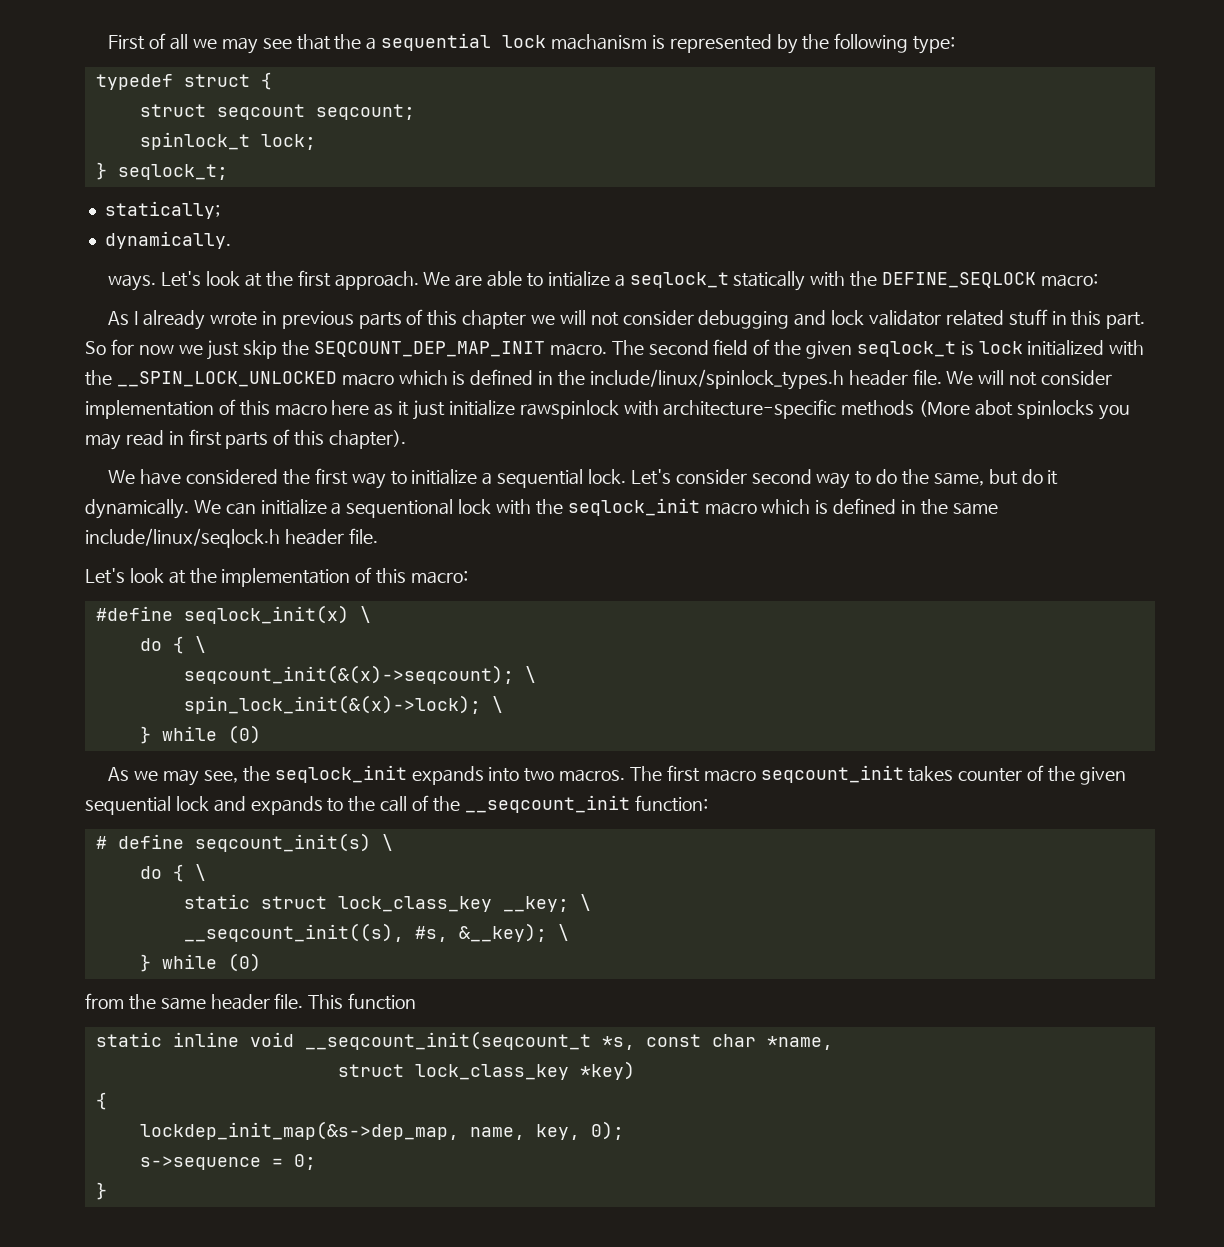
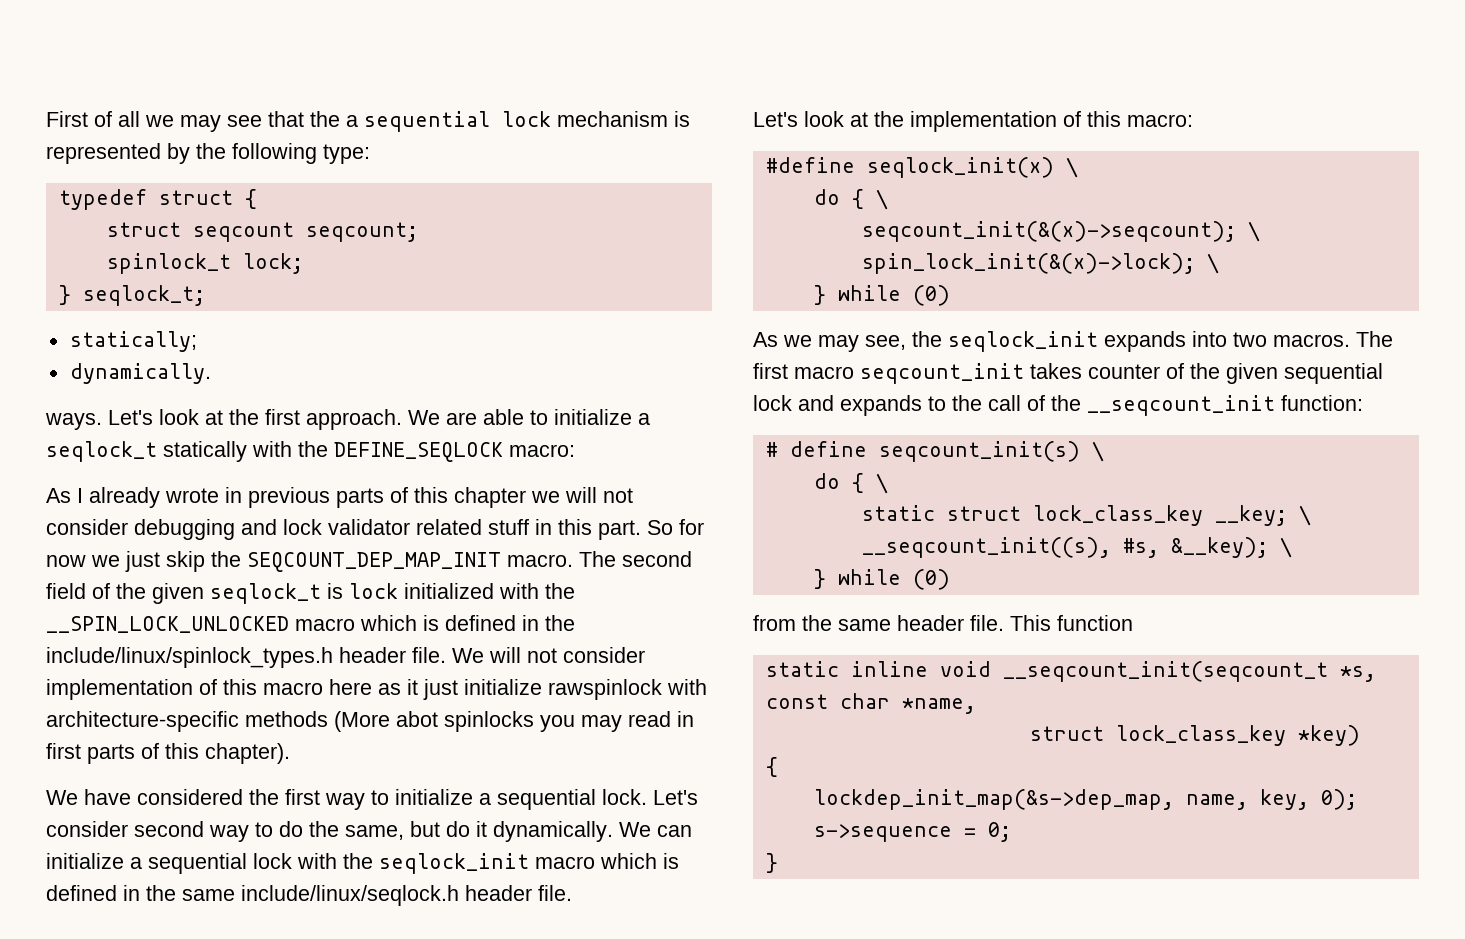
[551,34,648,50] machanism -> [557,111,668,127] mechanism
[547,271,610,287] intialize -> [554,409,632,425] initialize
[346,499,454,518] sequentional -> [148,853,247,874] sequential

